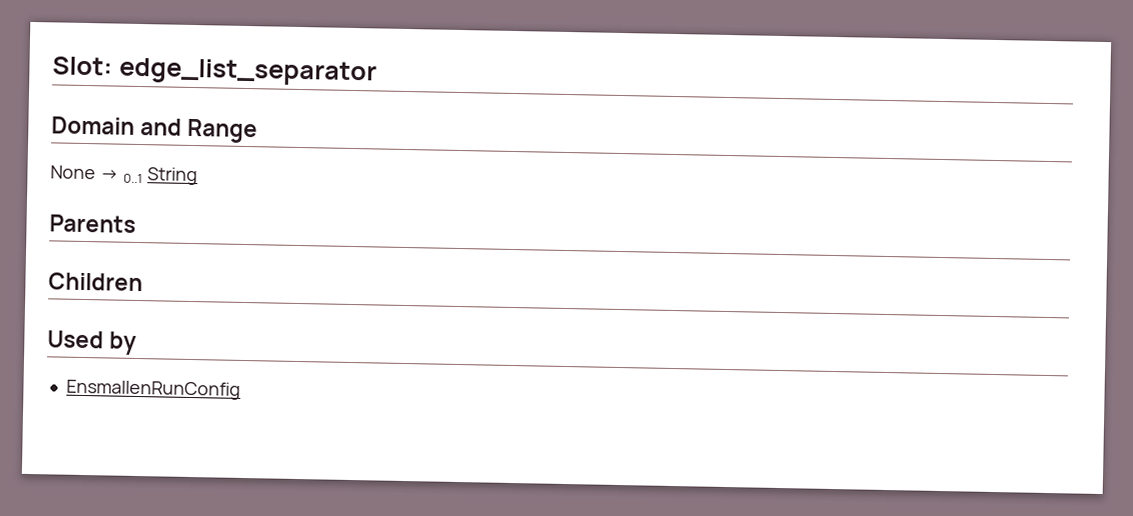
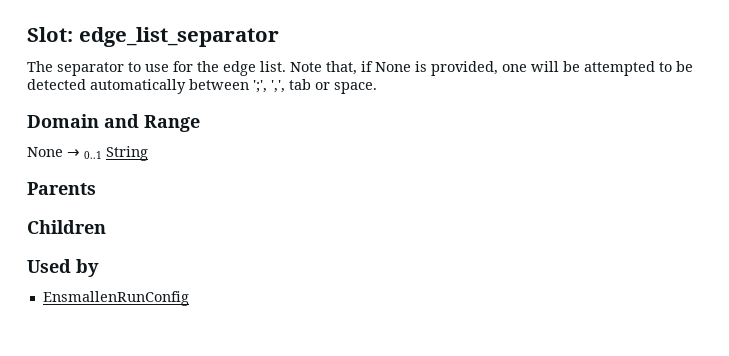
(377, 72) none -> [27,61,693,76] [27,79,377,94] // The separator to use for the edge list. Note that, if None is provided, one will be attempted to be detected automatically between ';', ',', tab or space.

